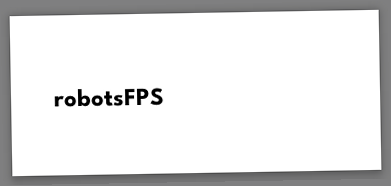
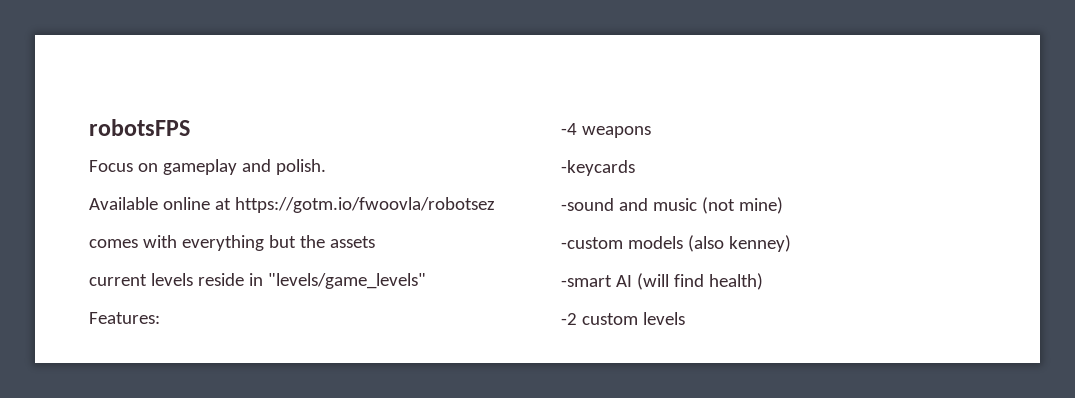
(165, 97) none -> [89,159,326,175] [89,197,495,213] [89,235,375,251] [89,273,426,289] [89,312,160,324] [561,123,651,138] [561,160,635,176] [561,197,783,214] [561,235,791,252] [561,273,763,290] [561,312,685,325] // Focus on gameplay and polish. // Available online at https://gotm.io/fwoovla/robotsez // comes with everything but the assets // current levels reside in "levels/game_levels" // Features: // -4 weapons // -keycards // -sound and music (not mine) // -custom models (also kenney) // -smart AI (will find health) // -2 custom levels

